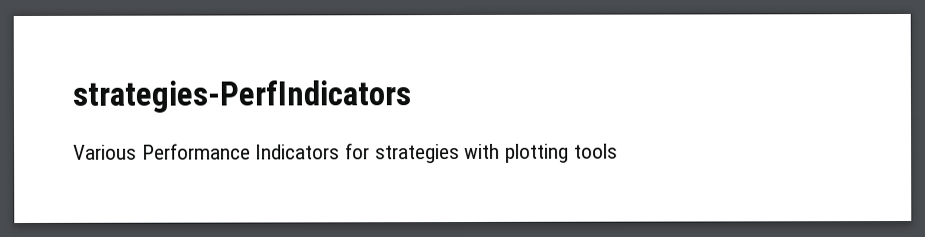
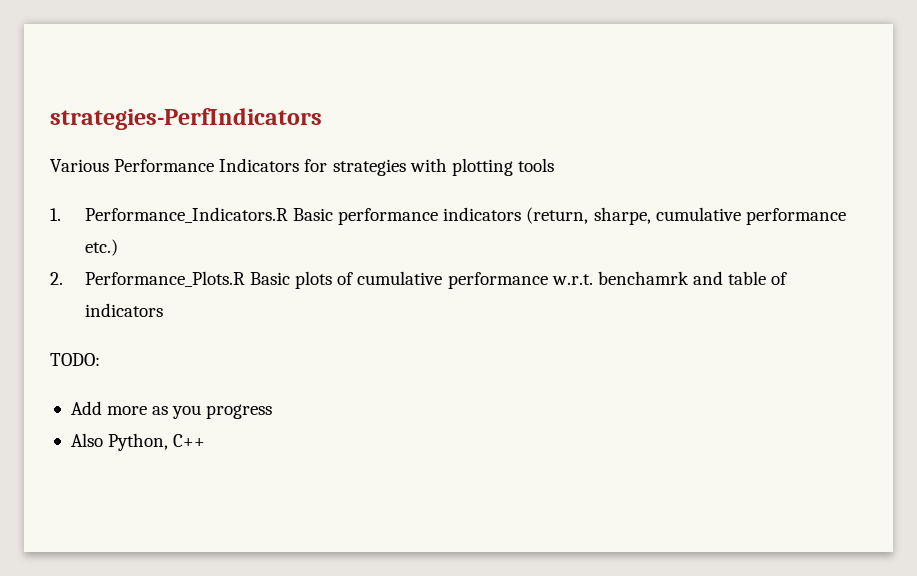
(618, 151) none -> [50,207,846,225] [84,239,118,256] [50,271,788,289] [84,303,163,317] [50,353,100,366] [70,401,273,419] [70,433,206,451] // 1. Performance_Indicators.R Basic performance indicators (return, sharpe, cumulative performance etc.) // 2. Performance_Plots.R Basic plots of cumulative performance w.r.t. benchamrk and table of indicators // TODO: // Add more as you progress // Also Python, C++

